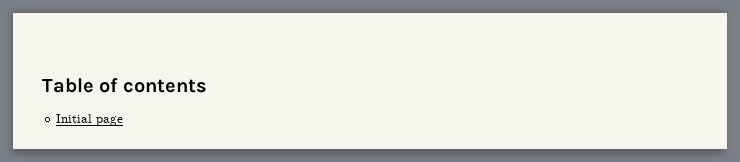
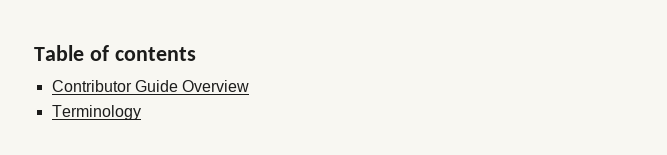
[56,114,124,126] Initial page -> [51,80,250,92] [51,105,141,120] Contributor Guide Overview // Terminology

